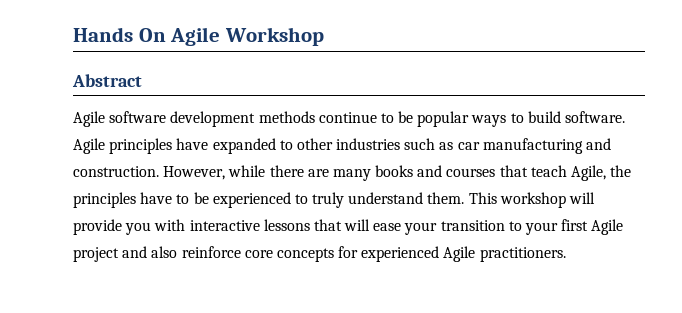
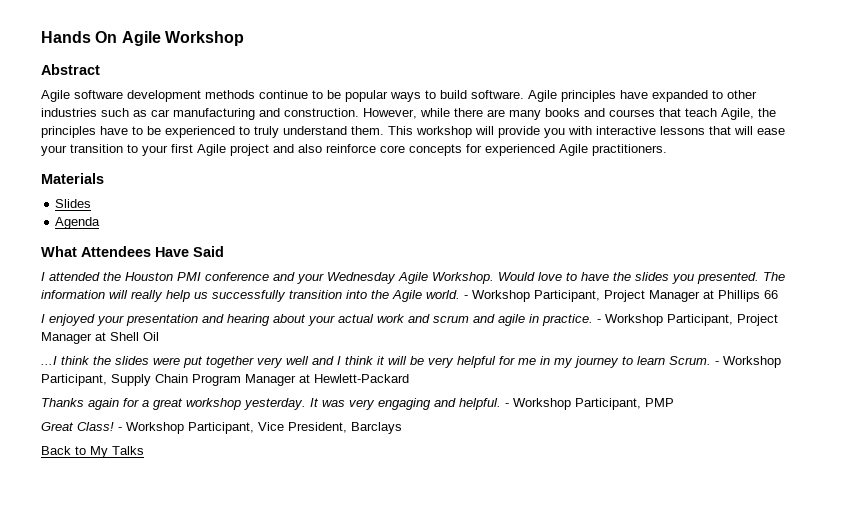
(566, 254) none -> [41,173,104,184] [55,199,92,208] [55,217,101,229] [41,246,224,257] [41,272,785,284] [41,290,778,302] [41,314,778,326] [41,332,159,344] [41,356,781,368] [41,374,409,386] [41,398,674,410] [41,422,402,434] [41,446,144,458] // Materials // Slides // Agenda // What Attendees Have Said // I attended the Houston PMI conference and your Wednesday Agile Workshop. Would love to have the slides you presented. The information will really help us successfully transition into the Agile world. - Workshop Participant, Project Manager at Phillips 66 // I enjoyed your presentation and hearing about your actual work and scrum and agile in practice. - Workshop Participant, Project Manager at Shell Oil // ...I think the slides were put together very well and I think it will be very helpful for me in my journey to learn Scrum. - Workshop Participant, Supply Chain Program Manager at Hewlett-Packard // Thanks again for a great workshop yesterday. It was very engaging and helpful. - Workshop Participant, PMP // Great Class! - Workshop Participant, Vice President, Barclays // Back to My Talks

